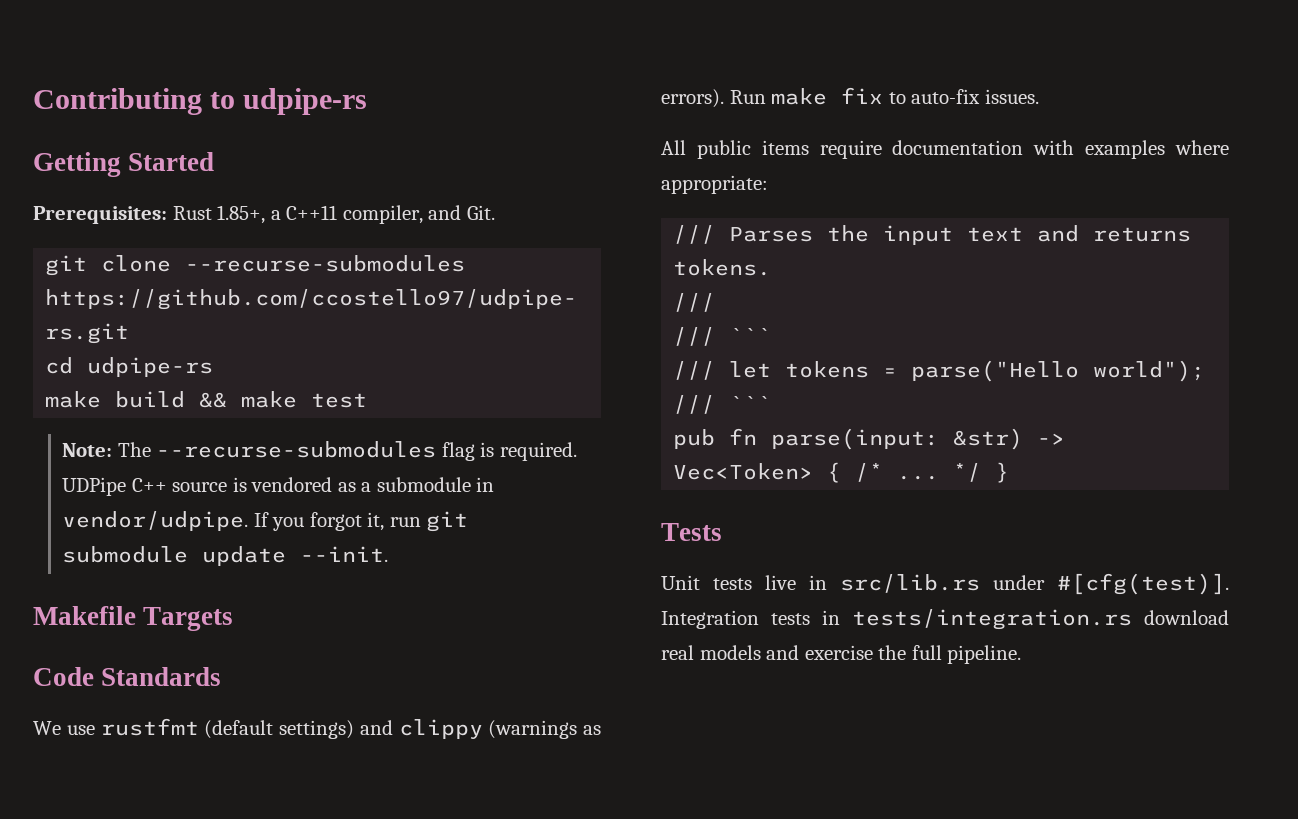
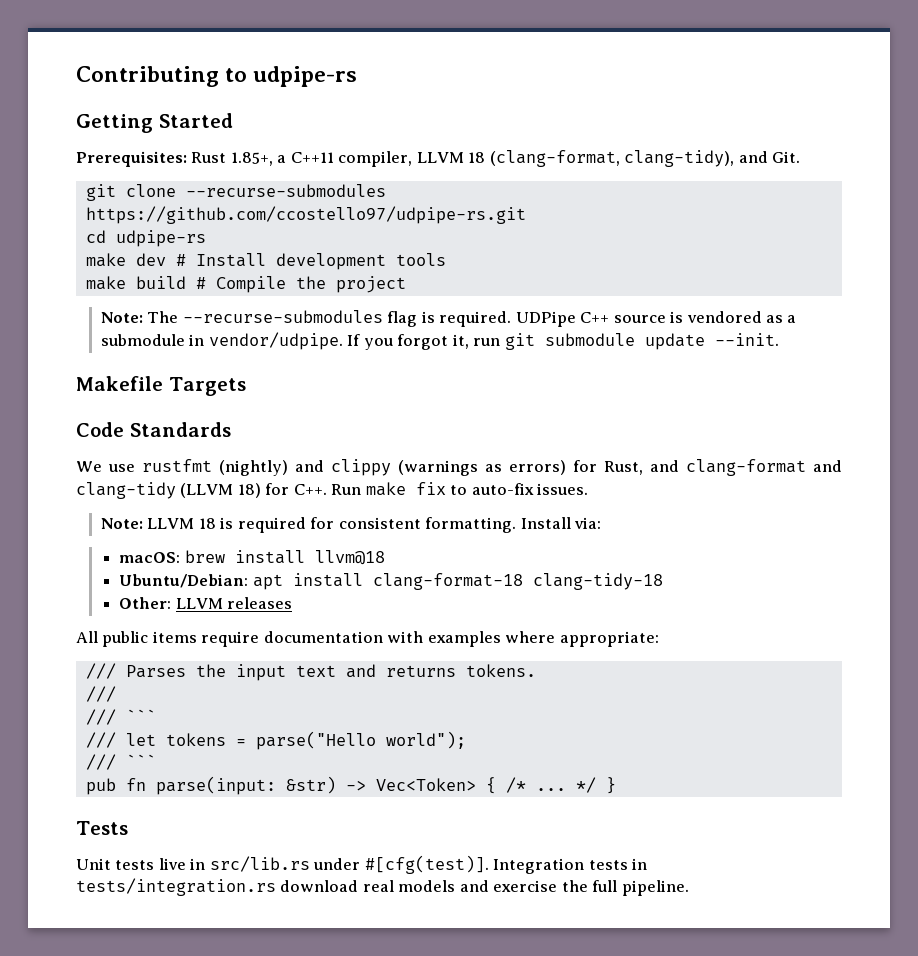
(423, 214) none -> [416,150,735,167] LLVM 18 (clang-format, clang-tidy),
[115,391,368,408] build && make test -> [135,253,446,270] [85,276,406,293] dev # Install development tools // make build # Compile the project
[204,720,354,739] (default settings) -> [219,460,288,476] (nightly)
[661,89,724,108] errors). -> [509,459,842,476] [76,482,327,499] errors) for Rust, and clang-format and clang-tidy (LLVM 18) for C++.
(1039, 96) none -> [101,517,602,533] [119,550,385,565] [119,573,663,590] [119,597,293,609] // Note: LLVM 18 is required for consistent formatting. Install via: // macOS: brew install llvm@18 // Ubuntu/Debian: apt install clang-format-18 clang-tidy-18 // Other: LLVM releases

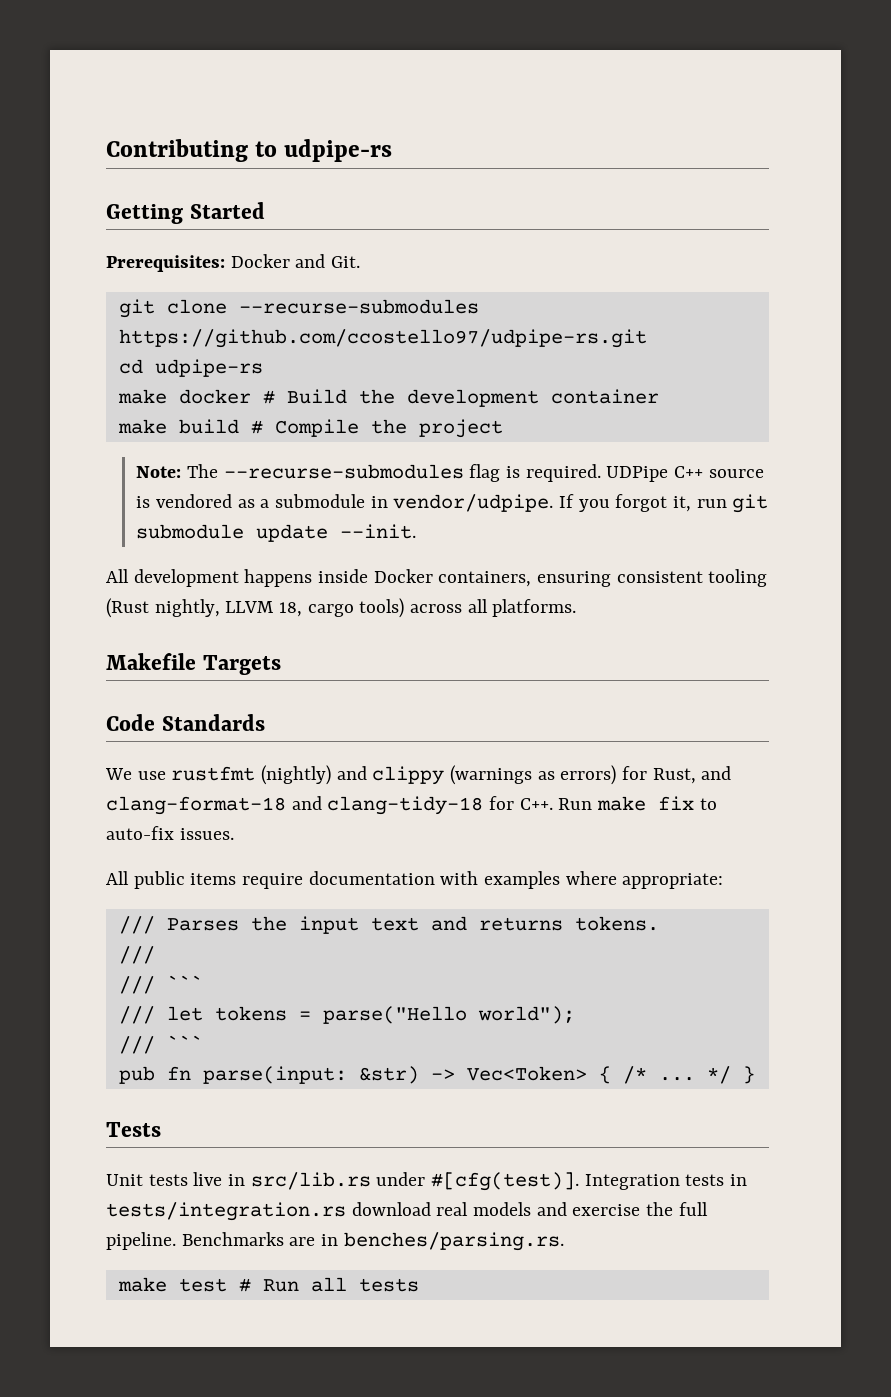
[191,150,735,167] Rust 1.85+, a C++11 compiler, LLVM 18 (clang-format, clang-tidy), -> [230,254,290,268] Docker
[135,253,446,270] dev # Install development tools -> [178,389,659,407] docker # Build the development container
(779, 339) none -> [106,569,768,587] [106,598,577,618] // All development happens inside Docker containers, ensuring consistent tooling (Rust nightly, LLVM 18, cargo tools) across all platforms.
[686,459,842,476] [76,482,261,499] clang-format and clang-tidy (LLVM 18) -> [106,796,484,815] clang-format-18 and clang-tidy-18
[101,517,602,533] [119,550,385,565] [119,573,663,590] [119,597,293,609] // Note: LLVM 18 is required for consistent formatting. Install via: // macOS: brew install llvm@18 // Ubuntu/Debian: apt install clang-format-18 clang-tidy-18 // Other: LLVM releases -> (234, 834) none
(689, 888) none -> [181,1232,564,1251] [117,1277,419,1292] Benchmarks are in benches/parsing.rs. // make test # Run all tests

